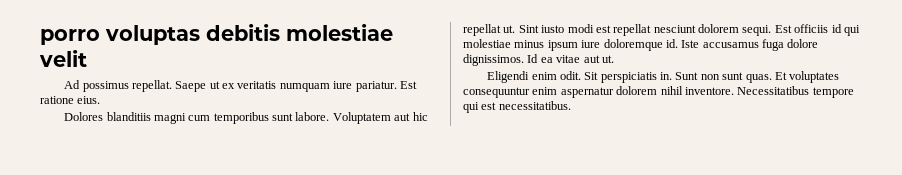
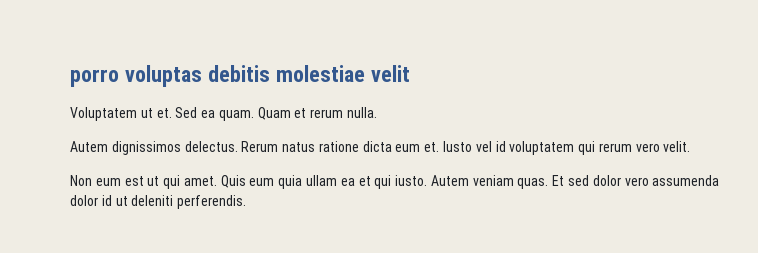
[64,80,417,92] [40,96,101,104] [64,112,428,124] [463,24,860,36] [463,39,819,51] [463,54,614,66] [487,71,840,83] [463,86,854,98] [463,101,571,113] Ad possimus repellat. Saepe ut ex veritatis numquam iure pariatur. Est ratione eius. // Dolores blanditiis magni cum temporibus sunt labore. Voluptatem aut hic repellat ut. Sint iusto modi est repellat nesciunt dolorem sequi. Est officiis id qui molestiae minus ipsum iure doloremque id. Iste accusamus fuga dolore dignissimos. Id ea vitae aut ut. // Eligendi enim odit. Sit perspiciatis in. Sunt non sunt quas. Et voluptates consequuntur enim aspernatur dolorem nihil inventore. Necessitatibus tempore qui est necessitatibus. -> [70,107,378,121] [70,141,691,155] [70,175,720,189] [70,195,247,209] Voluptatem ut et. Sed ea quam. Quam et rerum nulla. // Autem dignissimos delectus. Rerum natus ratione dicta eum et. Iusto vel id voluptatem qui rerum vero velit. // Non eum est ut qui amet. Quis eum quia ullam ea et qui iusto. Autem veniam quas. Et sed dolor vero assumenda dolor id ut deleniti perferendis.

